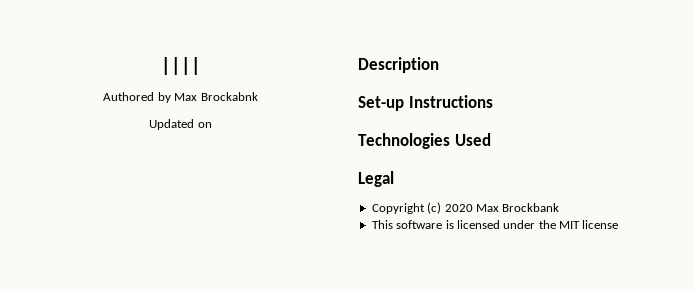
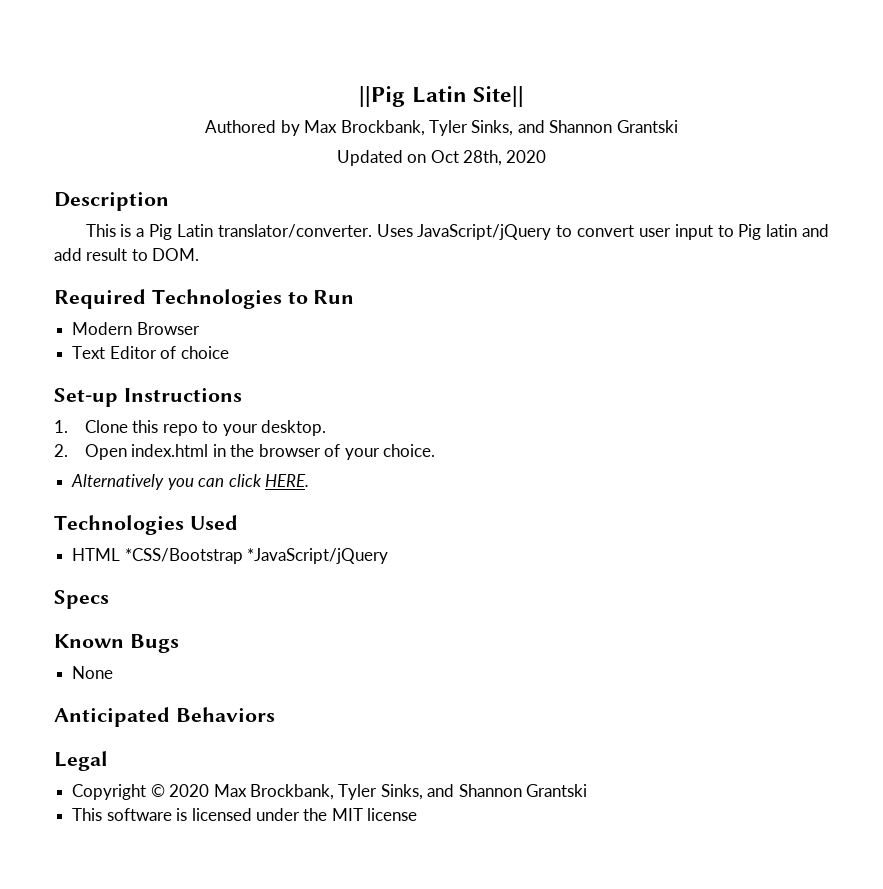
[160,57,201,75] |||| -> [359,86,524,107] ||Pig Latin Site||
[200,92,258,101] [149,119,212,130] [358,57,439,73] [358,95,493,111] [358,133,491,149] Brockabnk // Updated on // Description // Set-up Instructions // Technologies Used -> [340,120,678,136] [336,150,547,166] [54,192,169,211] [85,224,829,240] [54,248,200,261] [54,289,355,309] [72,322,200,335] [72,346,229,359] [54,388,242,407] [54,420,327,436] [54,444,436,460] [71,474,309,490] [54,515,238,535] [72,548,389,564] [54,590,109,609] [54,634,179,653] [72,666,114,679] [54,707,275,727] Brockbank, Tyler Sinks, and Shannon Grantski // Updated on Oct 28th, 2020 // Description // This is a Pig Latin translator/converter. Uses JavaScript/jQuery to convert user input to Pig latin and add result to DOM. // Required Technologies to Run // Modern Browser // Text Editor of choice // Set-up Instructions // 1. Clone this repo to your desktop. // 2. Open index.html in the browser of your choice. // Alternatively you can click HERE. // Technologies Used // HTML *CSS/Bootstrap *JavaScript/jQuery // Specs // Known Bugs // None // Anticipated Behaviors
[427,202,442,214] (c) -> [150,784,165,797] ©
[502,203,560,212] Brockbank -> [249,784,588,800] Brockbank, Tyler Sinks, and Shannon Grantski

